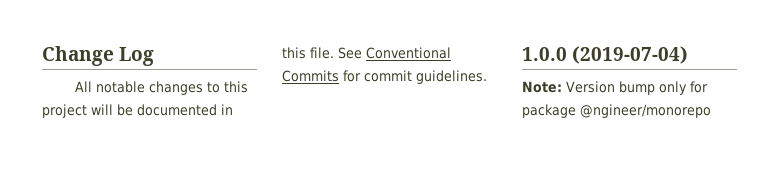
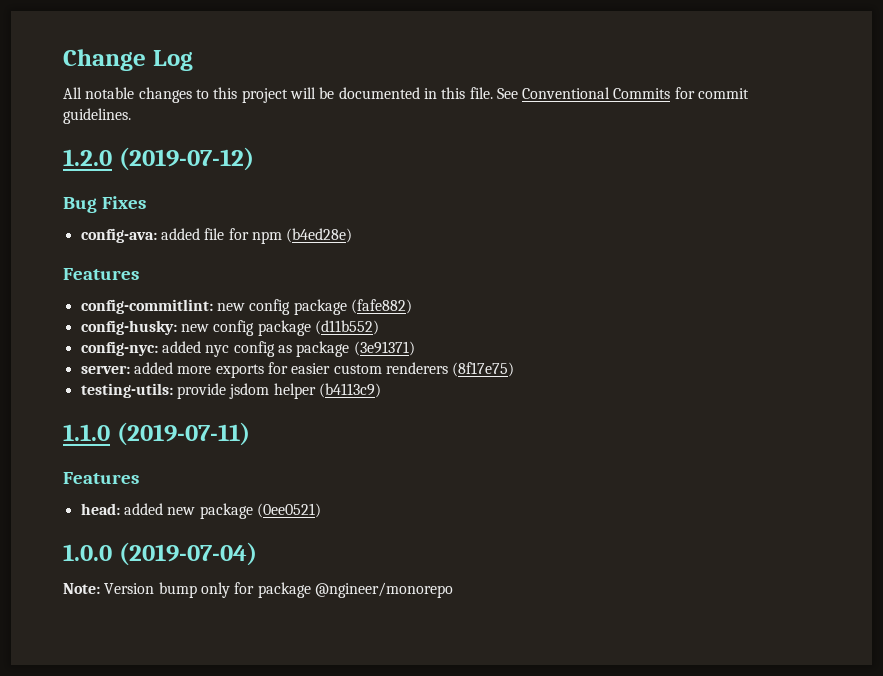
(487, 77) none -> [63,147,254,171] [63,196,146,213] [80,228,353,244] [63,268,139,280] [80,299,412,315] [80,320,379,336] [80,341,415,357] [80,362,515,378] [80,383,381,399] [63,422,250,446] [63,472,139,484] [80,503,321,519] // 1.2.0 (2019-07-12) // Bug Fixes // config-ava: added file for npm (b4ed28e) // Features // config-commitlint: new config package (fafe882) // config-husky: new config package (d11b552) // config-nyc: added nyc config as package (3e91371) // server: added more exports for easier custom renderers (8f17e75) // testing-utils: provide jsdom helper (b4113c9) // 1.1.0 (2019-07-11) // Features // head: added new package (0ee0521)

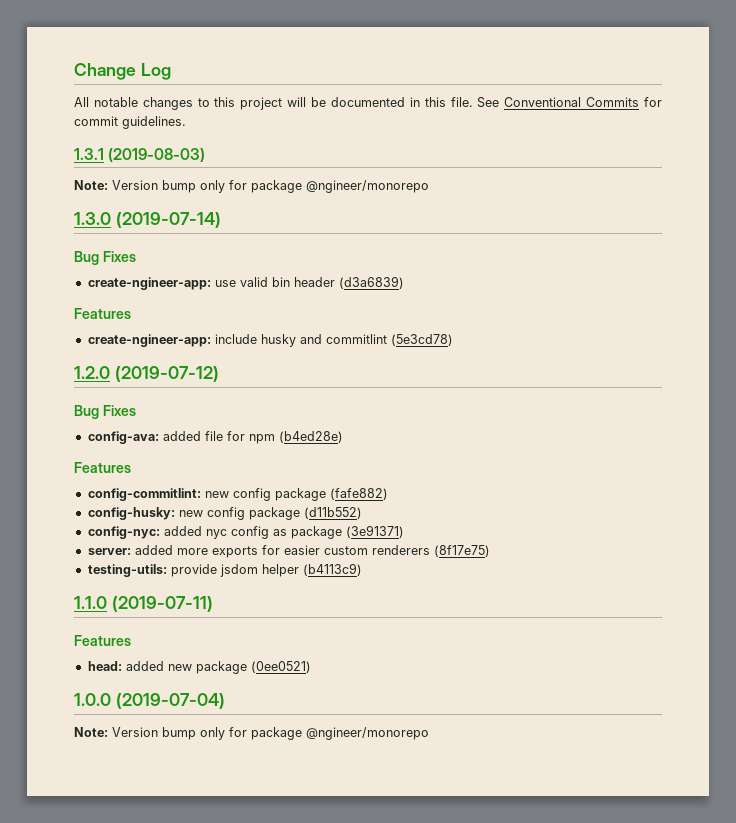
(131, 116) none -> [74,148,206,163] [74,180,429,193] [74,212,221,228] [74,251,136,265] [87,276,404,290] [74,308,131,319] [87,334,453,347] // 1.3.1 (2019-08-03) // Note: Version bump only for package @ngineer/monorepo // 1.3.0 (2019-07-14) // Bug Fixes // create-ngineer-app: use valid bin header (d3a6839) // Features // create-ngineer-app: include husky and commitlint (5e3cd78)

